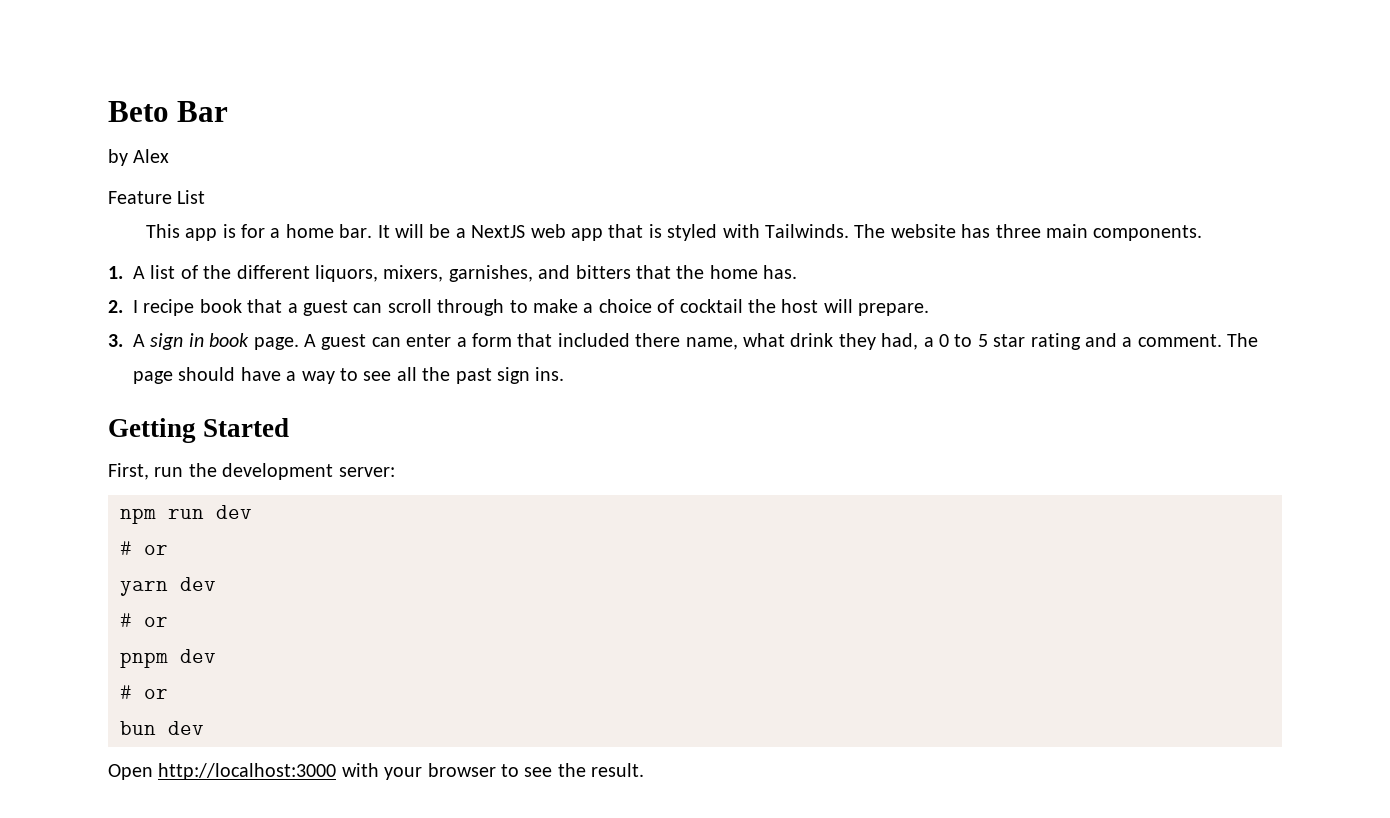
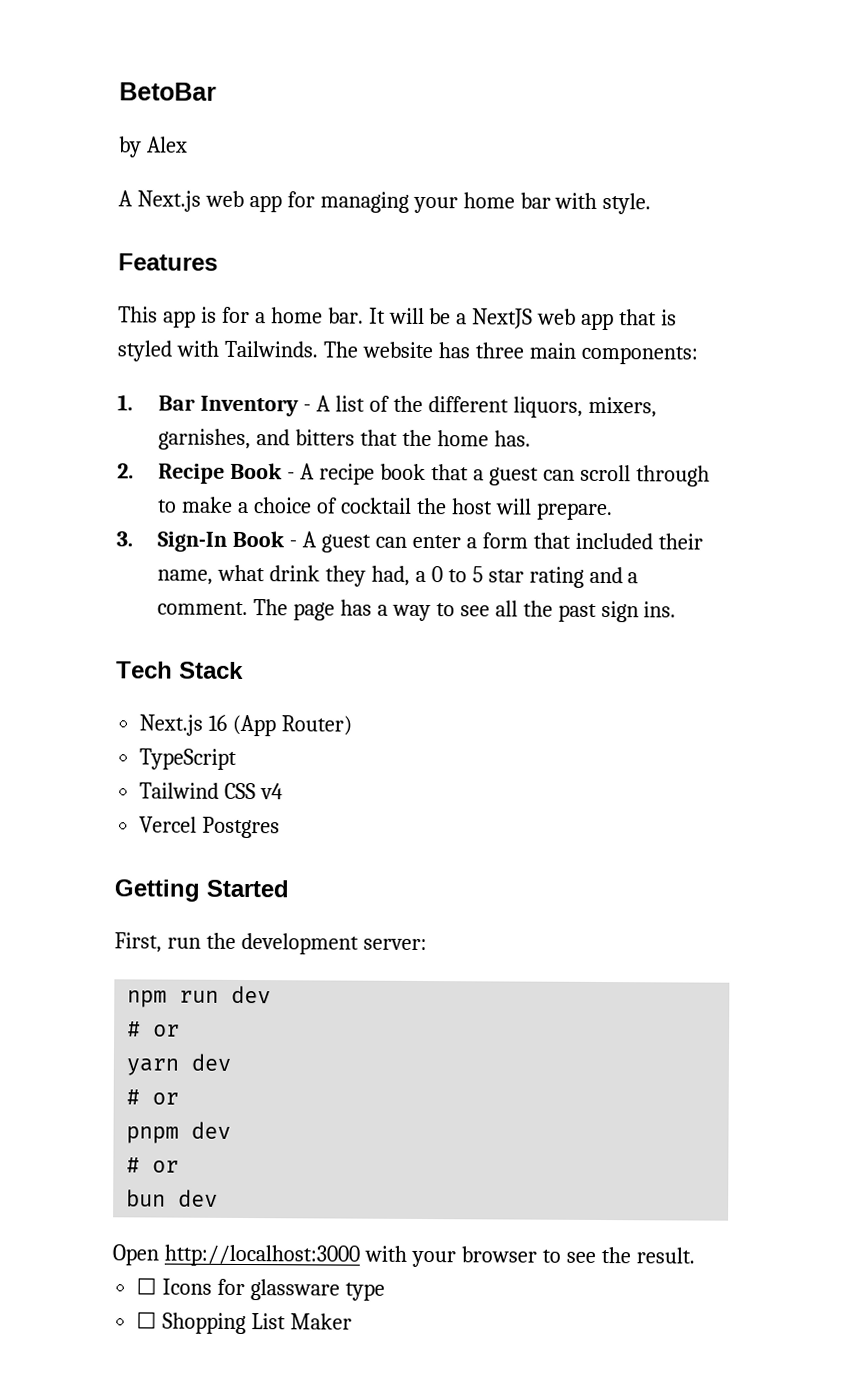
[108,101,229,122] Beto Bar -> [119,82,217,101] BetoBar
[108,190,206,204] Feature List -> [118,190,652,215] [118,253,218,271] A Next.js web app for managing your home bar with style. // Features
[1093,225,1203,241] components. -> [580,345,698,365] components:
(123, 272) none -> [158,395,312,417] Bar Inventory -
[133,300,139,313] I -> [158,462,315,484] Recipe Book - A
[133,333,299,350] A sign in book page. -> [157,530,298,552] Sign-In Book -
[635,333,681,347] there -> [657,533,703,550] their
[178,367,281,381] should have -> [339,599,372,616] has
(565, 374) none -> [116,661,244,679] [139,714,353,737] [139,748,238,770] [139,782,284,800] [139,816,281,839] // Tech Stack // Next.js 16 (App Router) // TypeScript // Tailwind CSS v4 // Vercel Postgres
(645, 770) none -> [136,1277,385,1301] [136,1311,353,1335] // ☐ Icons for glassware type // ☐ Shopping List Maker

